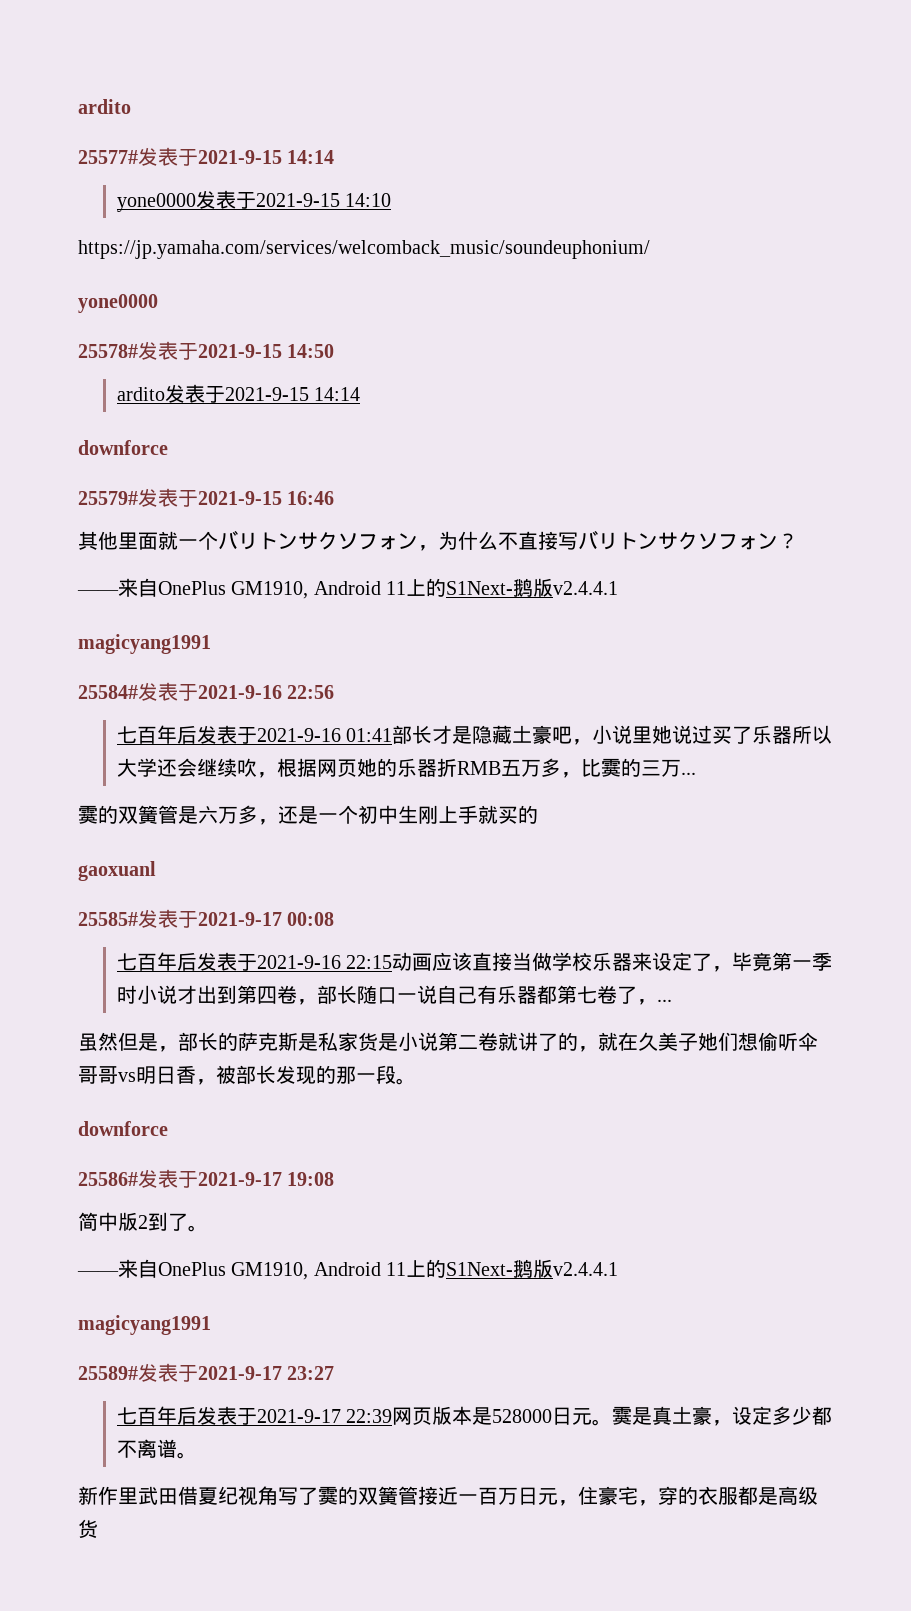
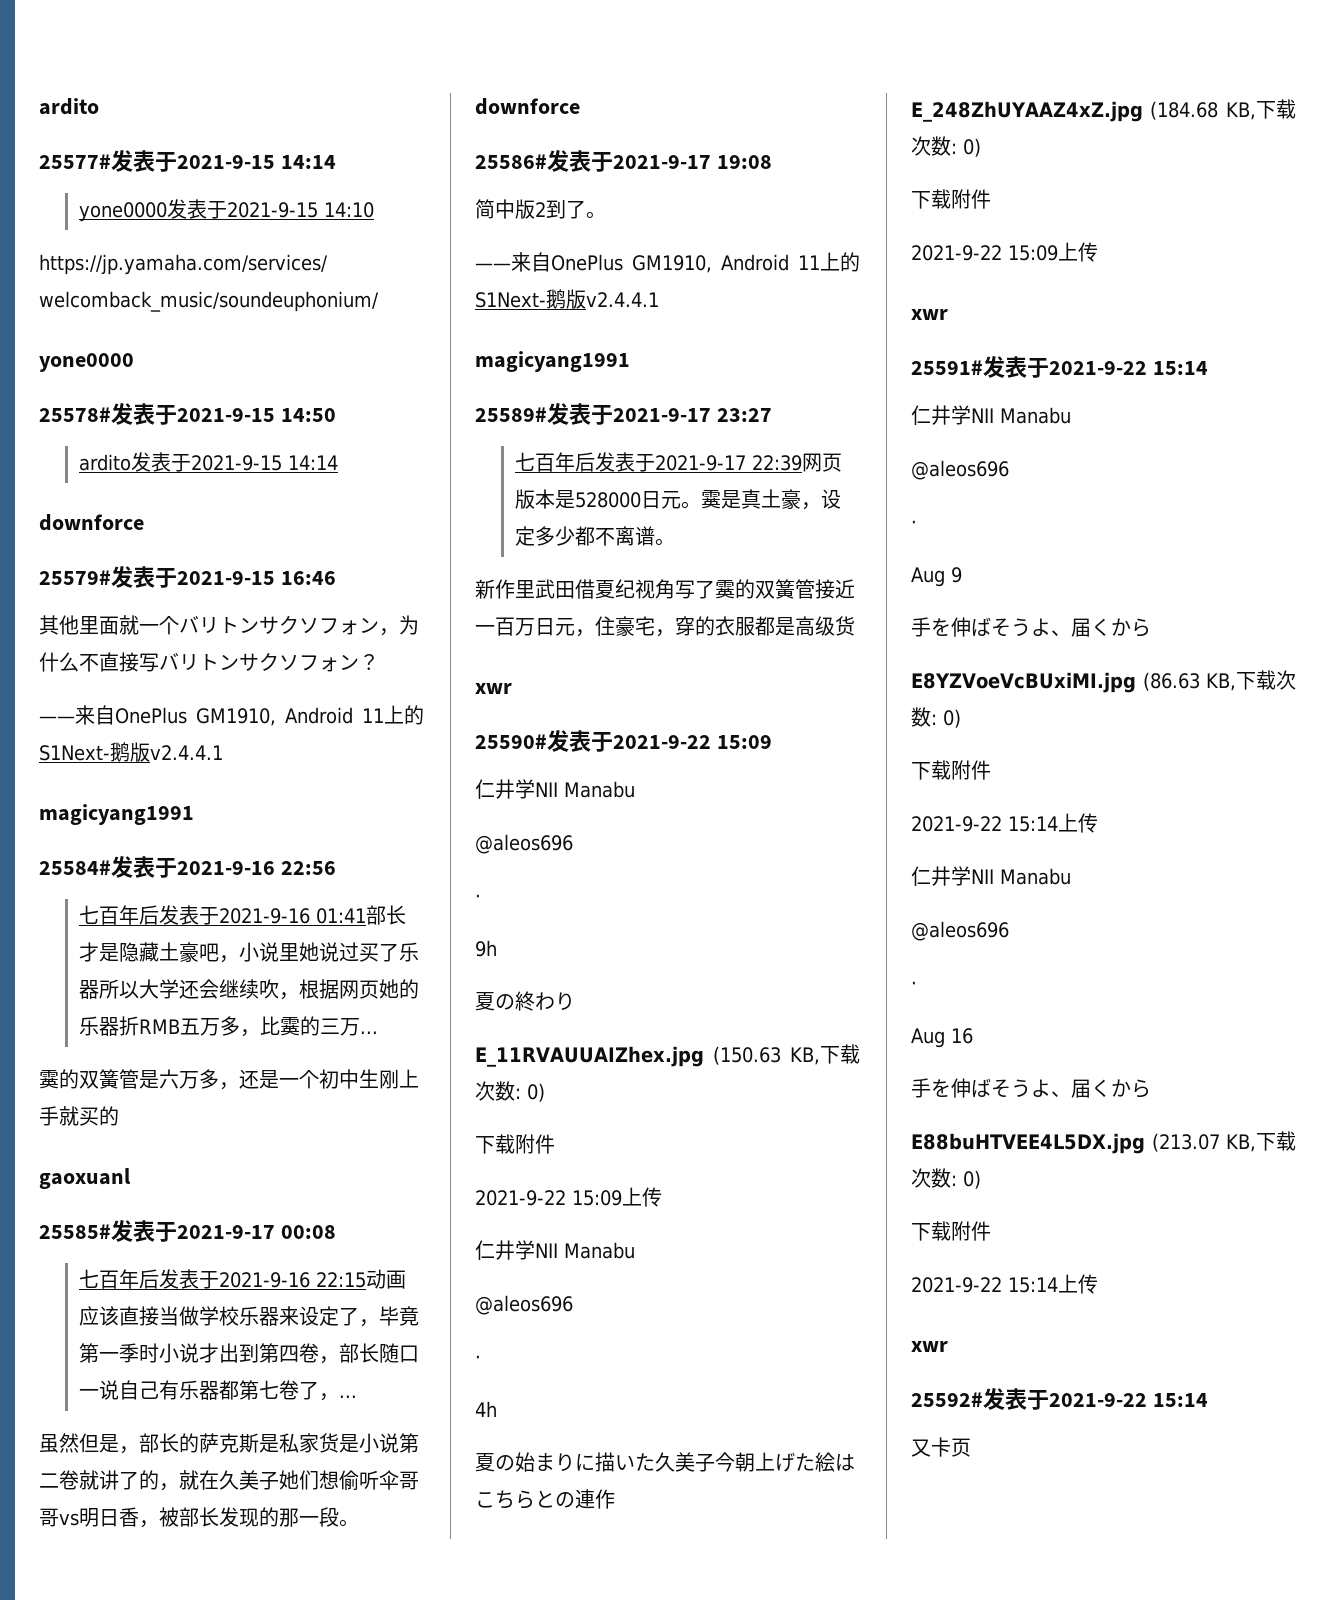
(98, 1529) none -> [475,683,512,694] [475,730,772,752] [475,779,635,799] [475,834,573,854] [475,894,481,903] [475,940,497,957] [475,991,575,1011] [475,1044,860,1067] [475,1081,545,1102] [475,1134,555,1154] [475,1187,662,1207] [475,1240,635,1260] [475,1295,573,1315] [475,1355,481,1364] [475,1401,497,1417] [475,1452,855,1472] [475,1489,615,1509] [911,99,1296,122] [911,136,981,157] [911,189,991,209] [911,242,1098,262] [911,309,948,320] [911,356,1208,378] [911,405,1071,425] [911,460,1009,480] [911,520,917,529] [911,567,962,587] [911,617,1151,637] [911,670,1296,693] [911,707,961,728] [911,760,991,780] [911,813,1098,833] [911,866,1071,886] [911,921,1009,941] [911,981,917,990] [911,1028,973,1048] [911,1078,1151,1098] [911,1131,1296,1154] [911,1168,981,1189] [911,1221,991,1241] [911,1274,1098,1294] [911,1341,948,1352] [911,1388,1208,1410] [911,1437,971,1457] // xwr // 25590#发表于2021-9-22 15:09 // 仁井学NII Manabu // @aleos696 // · // 9h // 夏の終わり // E_11RVAUUAIZhex.jpg (150.63 KB,下载次数: 0) // 下载附件 // 2021-9-22 15:09上传 // 仁井学NII Manabu // @aleos696 // · // 4h // 夏の始まりに描いた久美子今朝上げた絵はこちらとの連作 // E_248ZhUYAAZ4xZ.jpg (184.68 KB,下载次数: 0) // 下载附件 // 2021-9-22 15:09上传 // xwr // 25591#发表于2021-9-22 15:14 // 仁井学NII Manabu // @aleos696 // · // Aug 9 // 手を伸ばそうよ、届くから // E8YZVoeVcBUxiMI.jpg (86.63 KB,下载次数: 0) // 下载附件 // 2021-9-22 15:14上传 // 仁井学NII Manabu // @aleos696 // · // Aug 16 // 手を伸ばそうよ、届くから // E88buHTVEE4L5DX.jpg (213.07 KB,下载次数: 0) // 下载附件 // 2021-9-22 15:14上传 // xwr // 25592#发表于2021-9-22 15:14 // 又卡页

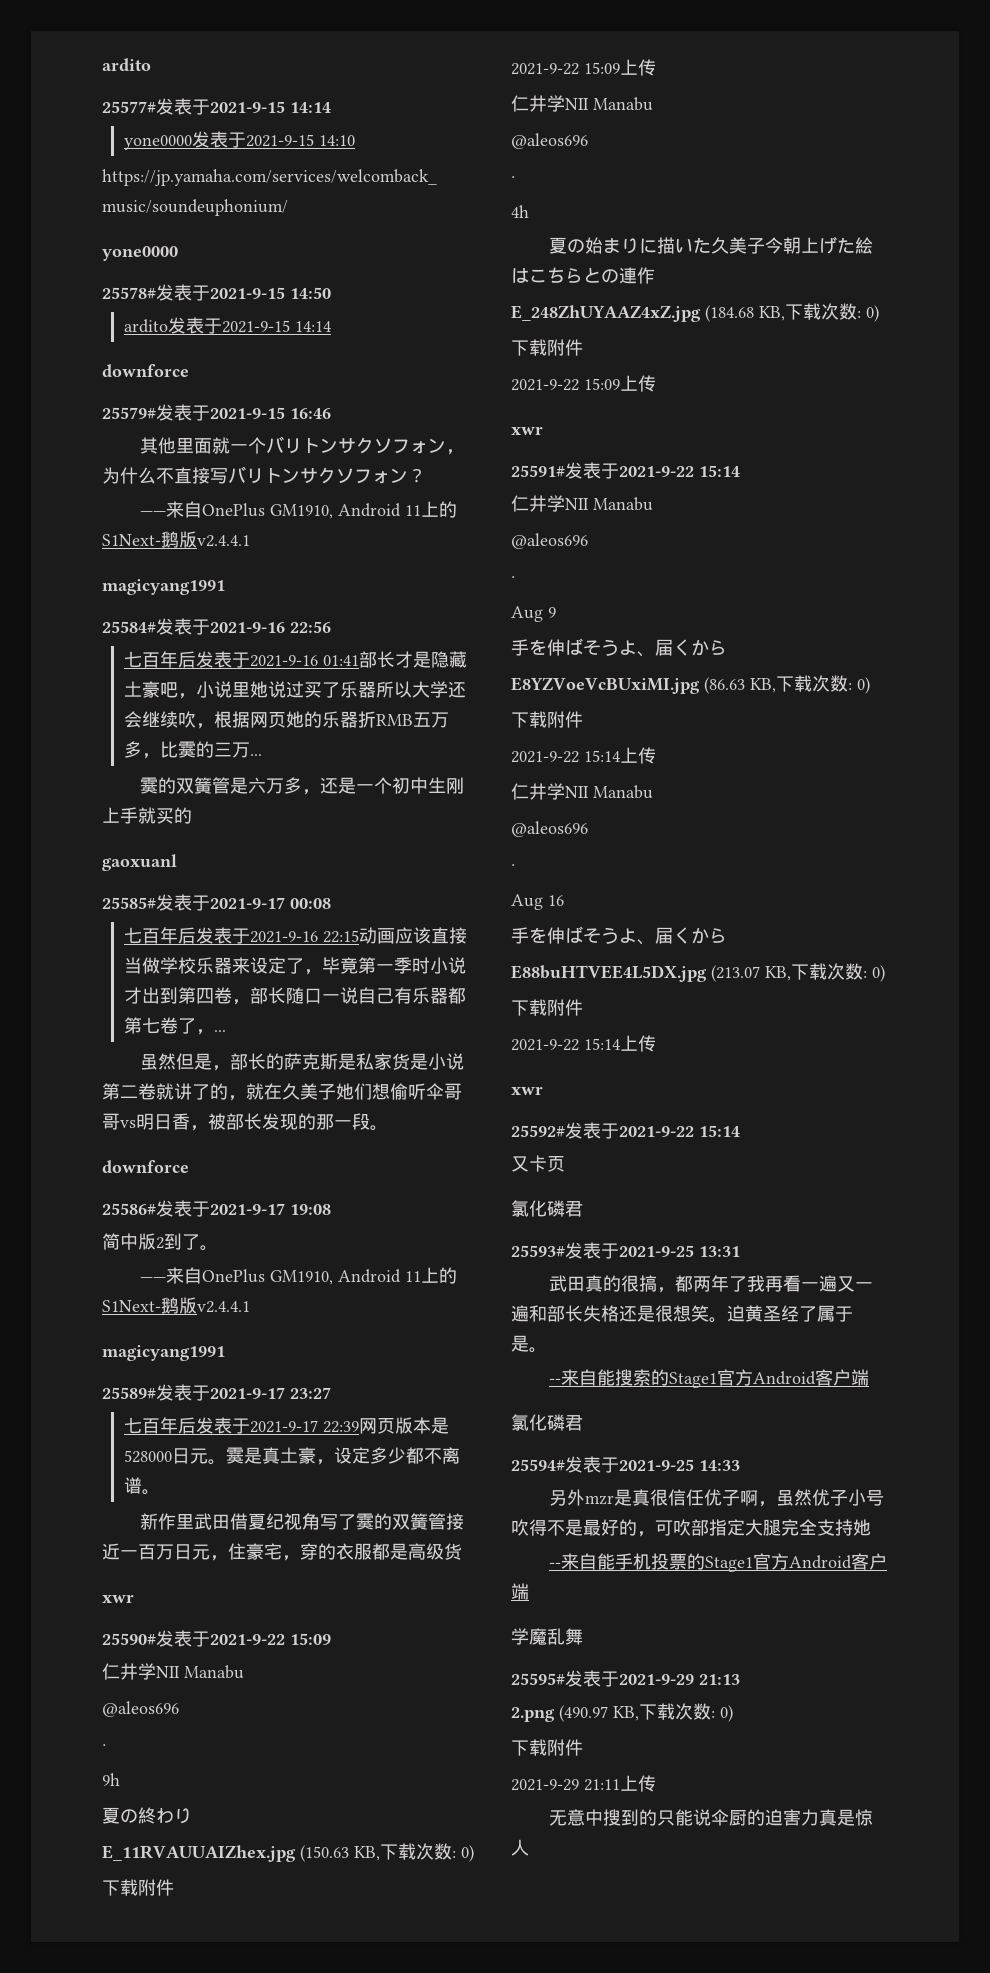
(971, 1447) none -> [511,1200,583,1217] [511,1242,740,1259] [549,1275,874,1293] [511,1305,853,1323] [511,1335,547,1353] [549,1369,870,1388] [511,1414,583,1431] [511,1456,740,1473] [549,1489,885,1507] [511,1519,871,1537] [549,1553,888,1572] [511,1583,529,1600] [511,1628,583,1645] [511,1670,740,1687] [511,1703,733,1722] [511,1739,583,1756] [511,1775,656,1792] [549,1809,874,1826] [511,1839,529,1856] // 氯化磷君 // 25593#发表于2021-9-25 13:31 // 武田真的很搞，都两年了我再看一遍又一遍和部长失格还是很想笑。迫黄圣经了属于是。 // --来自能搜索的Stage1官方Android客户端 // 氯化磷君 // 25594#发表于2021-9-25 14:33 // 另外mzr是真很信任优子啊，虽然优子小号吹得不是最好的，可吹部指定大腿完全支持她 // --来自能手机投票的Stage1官方Android客户端 // 学魔乱舞 // 25595#发表于2021-9-29 21:13 // 2.png (490.97 KB,下载次数: 0) // 下载附件 // 2021-9-29 21:11上传 // 无意中搜到的只能说伞厨的迫害力真是惊人

